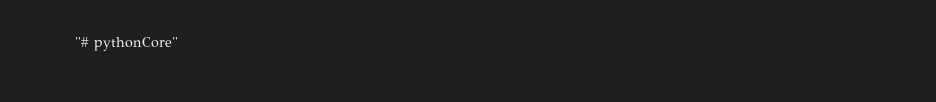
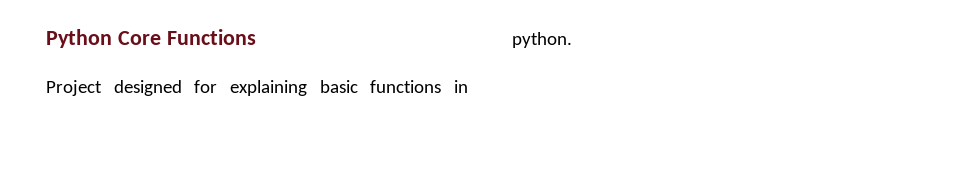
[75,37,178,51] "# pythonCore" -> [46,29,256,48] [46,80,469,96] [512,32,572,48] Python Core Functions // Project designed for explaining basic functions in python.

